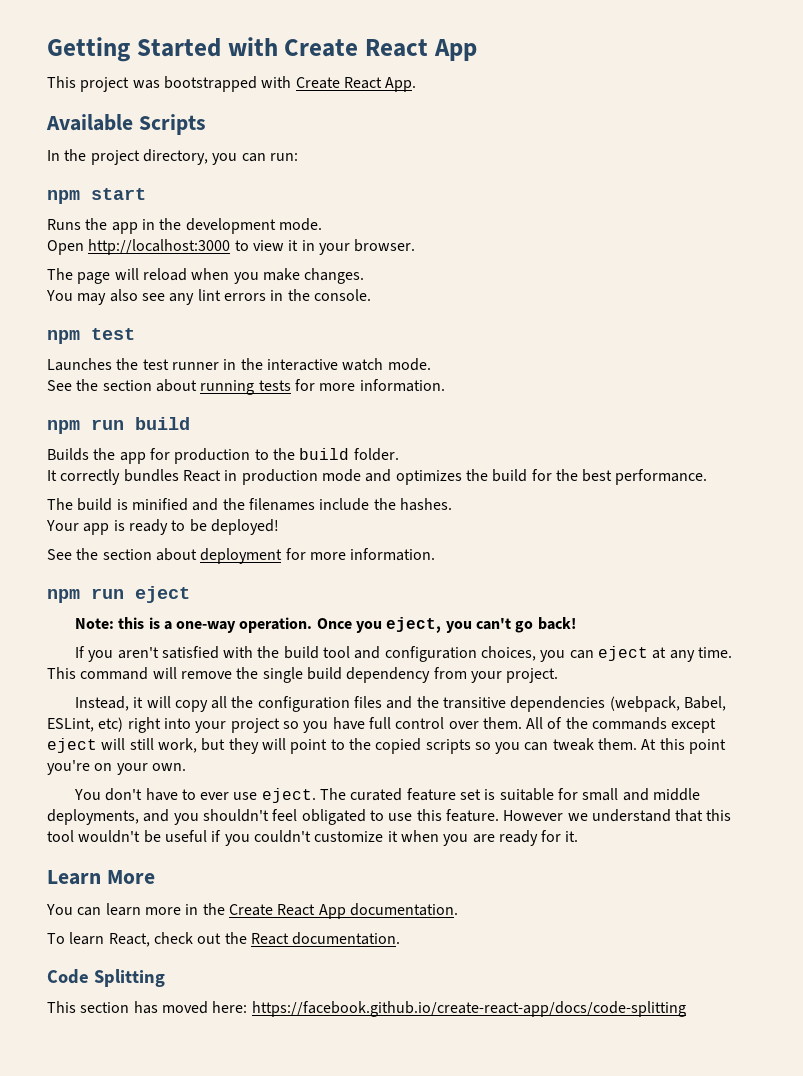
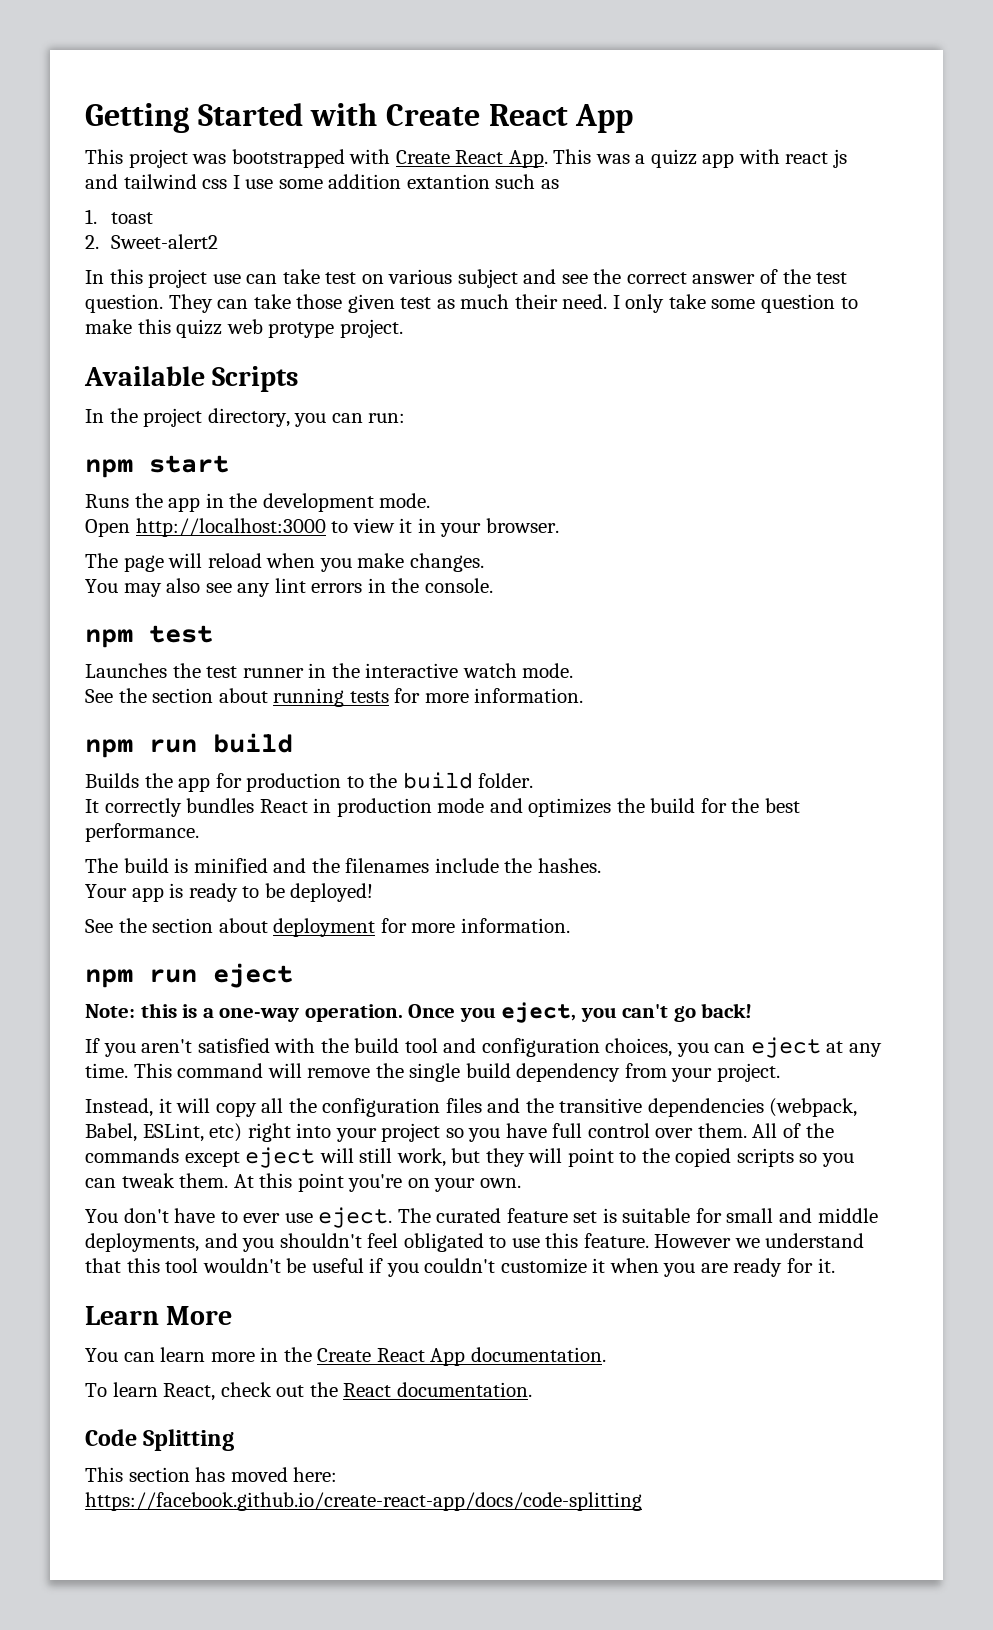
(417, 84) none -> [553,149,848,168] [85,174,559,189] [85,209,154,224] [85,234,219,249] [85,269,848,288] [85,294,858,313] [85,319,403,338] This was a quizz app with react js and tailwind css I use some addition extantion such as // 1. toast // 2. Sweet-alert2 // In this project use can take test on various subject and see the correct answer of the test question. They can take those given test as much their need. I only take some question to make this quizz web protype project.

